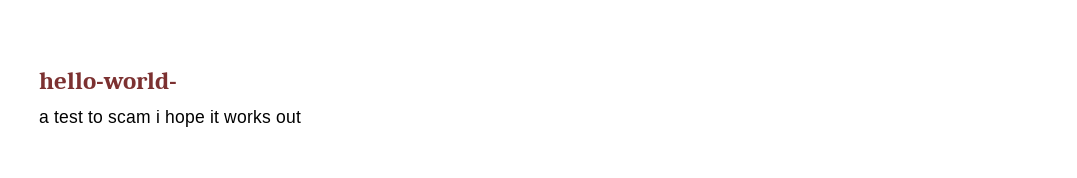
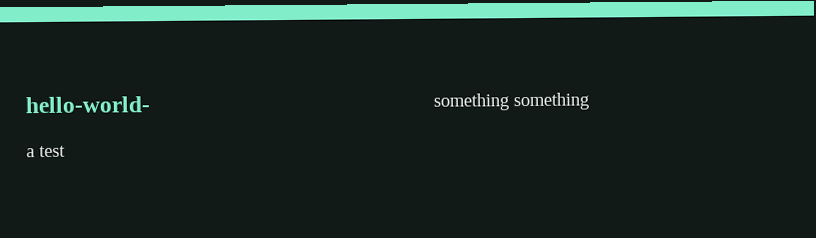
[88,110,301,127] to scam i hope it works out -> [433,92,589,111] // something something

